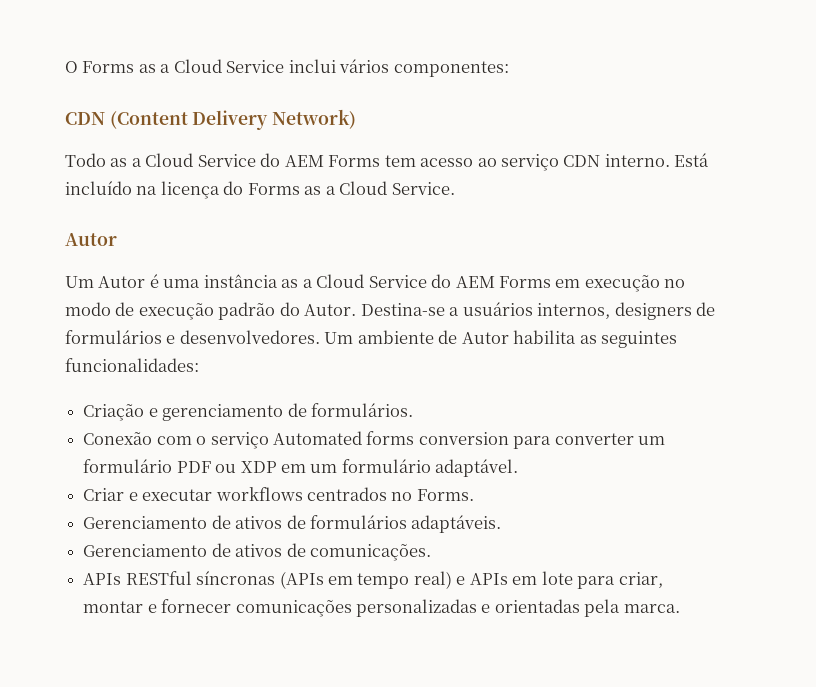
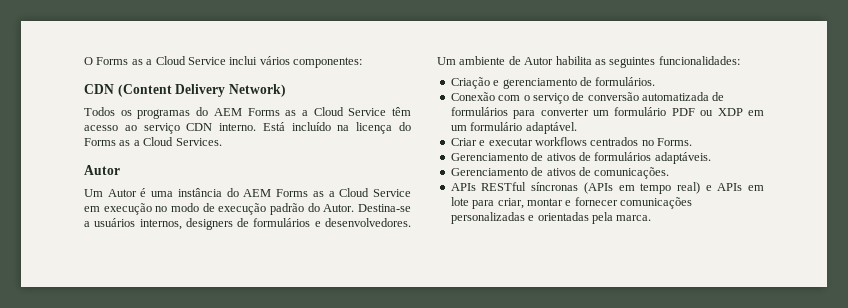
[65,153,416,167] Todo as a Cloud Service do AEM Forms tem -> [84,107,411,119] Todos os programas do AEM Forms as a Cloud Service têm
[391,182,455,195] Service. -> [175,138,222,146] Services.
[281,274,552,288] as a Cloud Service do AEM Forms -> [226,188,411,197] do AEM Forms as a Cloud Service
[272,431,509,445] Automated forms conversion -> [572,92,725,101] [450,107,508,116] de conversão automatizada de formulários

